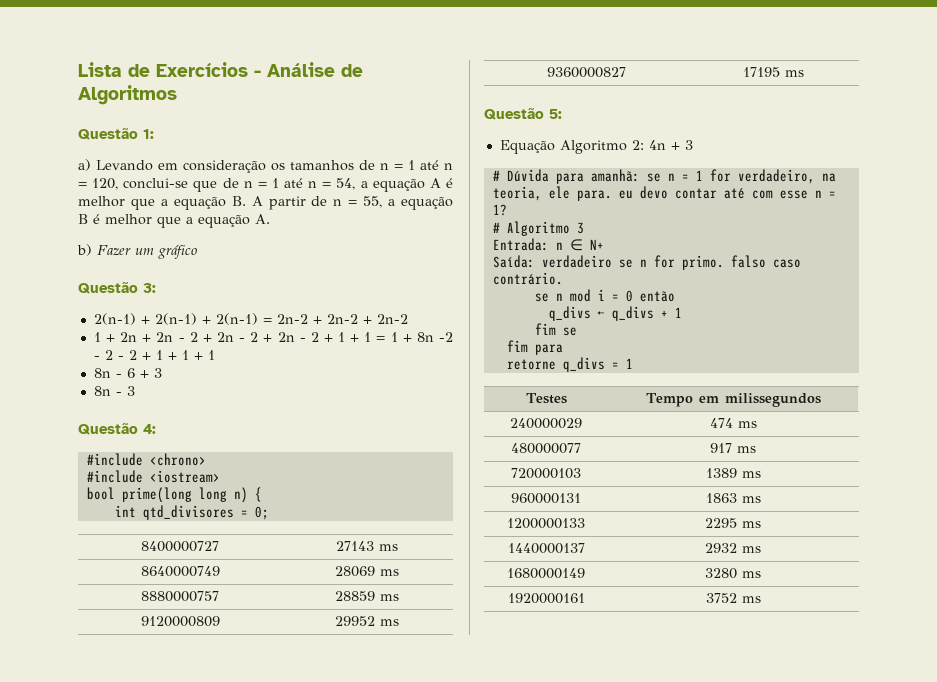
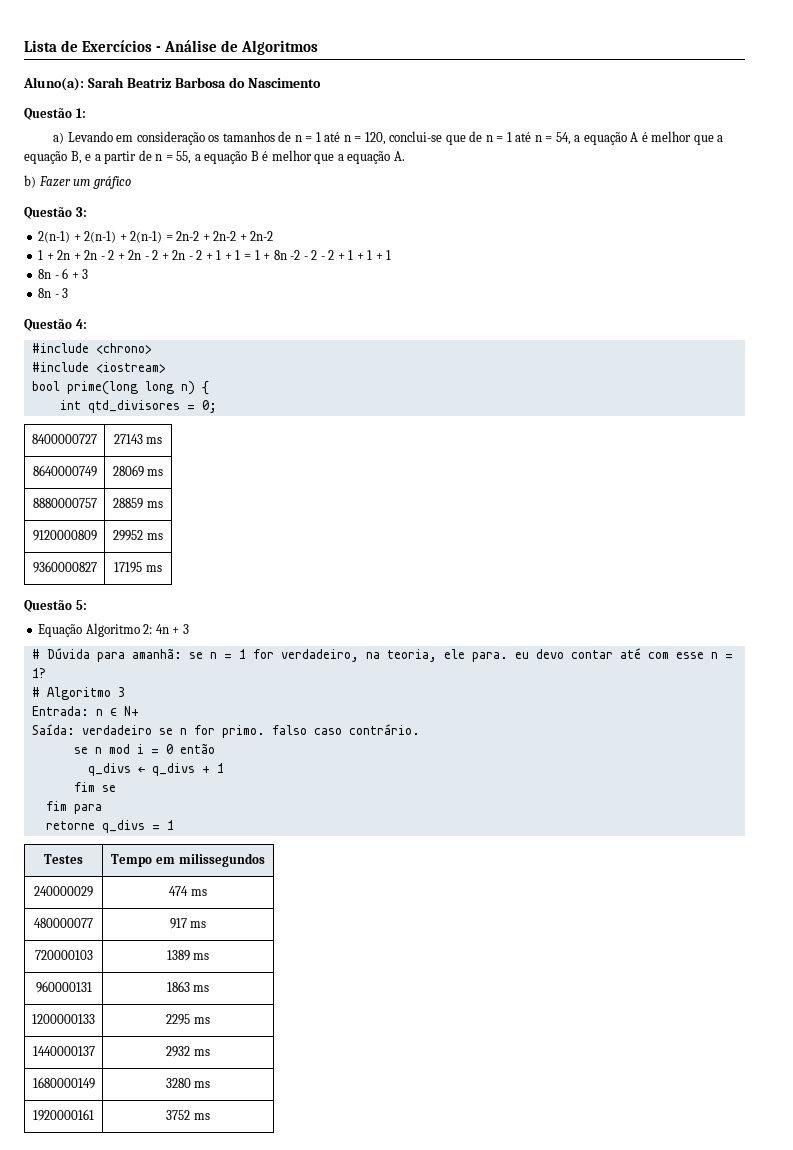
(177, 95) none -> [23,77,321,91] // Aluno(a): Sarah Beatriz Barbosa do Nascimento
[231,196,263,206] B. A -> [70,151,101,164] B, e a

